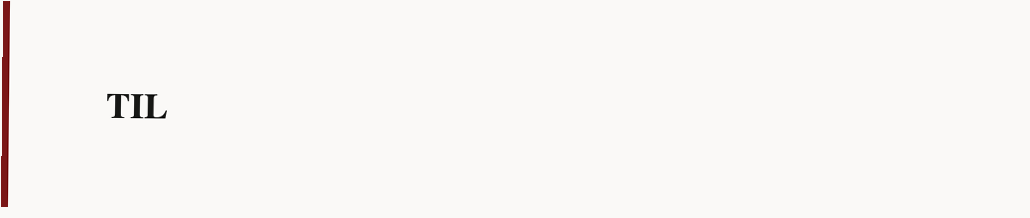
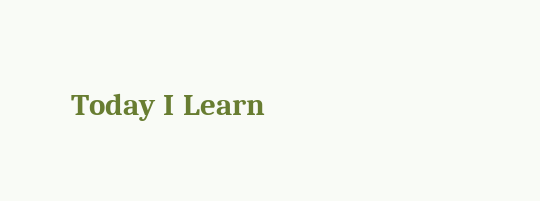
[105,93,169,119] TIL -> [71,93,265,121] Today I Learn

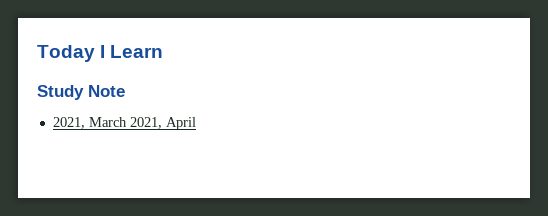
(265, 105) none -> [37,85,125,100] [52,117,196,130] // Study Note // 2021, March 2021, April

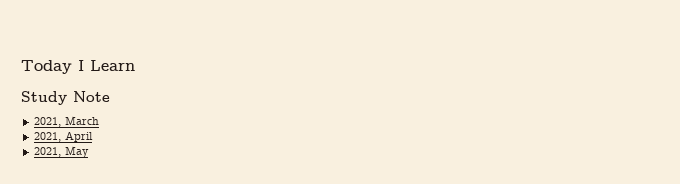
(127, 122) none -> (99, 120) //
(196, 123) none -> [33,146,89,158] // 2021, May

